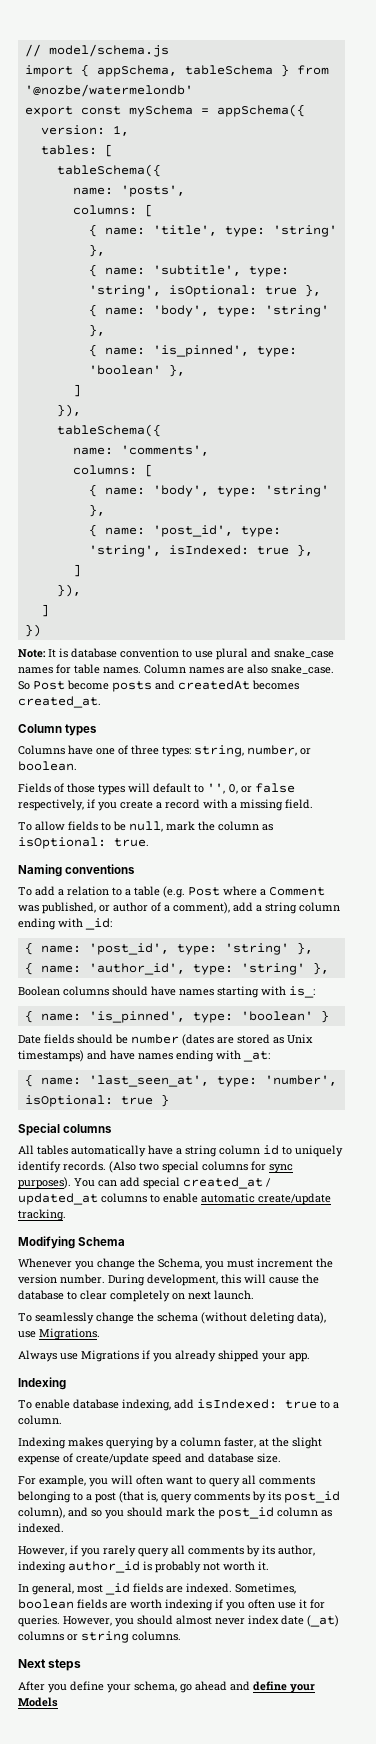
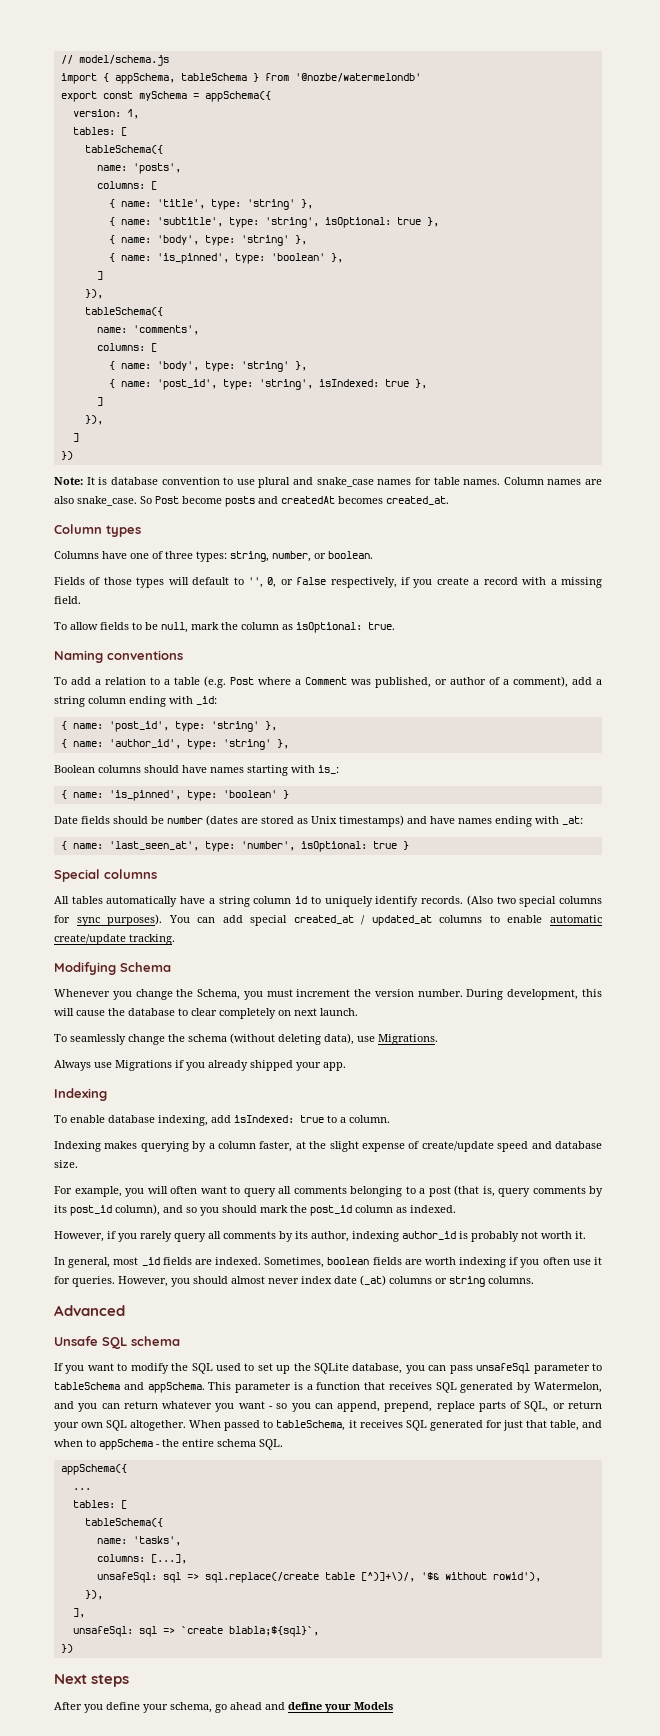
(181, 1636) none -> [54,1305,125,1316] [54,1336,180,1349] [54,1363,603,1374] [54,1382,602,1393] [54,1401,602,1412] [54,1420,602,1431] [54,1439,283,1450] [60,1464,127,1475] [72,1488,91,1490] [72,1500,127,1509] [84,1518,163,1527] [96,1536,181,1546] [96,1554,187,1564] [96,1572,541,1583] [84,1590,103,1600] [72,1608,85,1618] [72,1626,319,1637] [60,1644,73,1653] // Advanced // Unsafe SQL schema // If you want to modify the SQL used to set up the SQLite database, you can pass unsafeSql parameter to tableSchema and appSchema. This parameter is a function that receives SQL generated by Watermelon, and you can return whatever you want - so you can append, prepend, replace parts of SQL, or return your own SQL altogether. When passed to tableSchema, it receives SQL generated for just that table, and when to appSchema - the entire schema SQL. // appSchema({ // ... // tables: [ // tableSchema({ // name: 'tasks', // columns: [...], // unsafeSql: sql => sql.replace(/create table [^)]+\)/, '$& without rowid'), // }), // ], // unsafeSql: sql => `create blabla;${sql}`, // })

